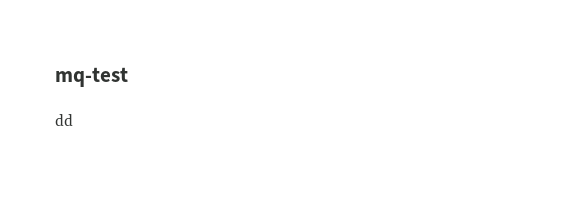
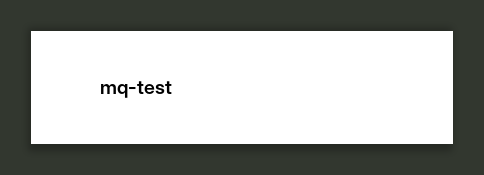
[55,114,73,126] // dd -> (172, 89) none

